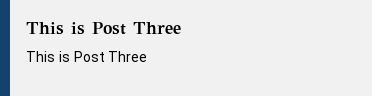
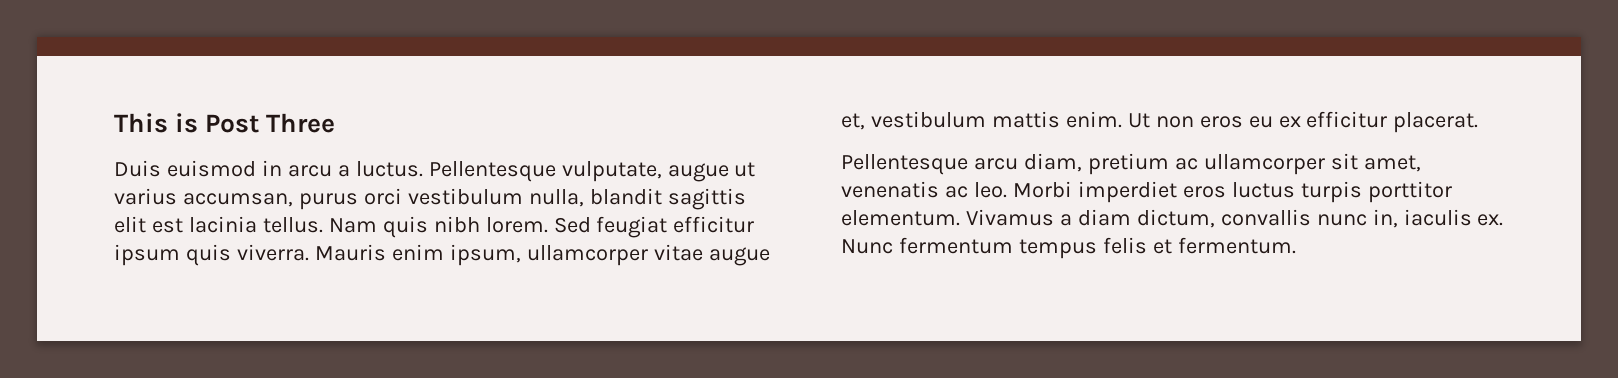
[26,51,148,62] This is Post Three -> [114,160,756,182] [114,188,746,210] [114,216,755,238] [114,244,770,266] [841,111,1479,133] [841,153,1421,175] [841,181,1452,203] [841,209,1504,228] [841,237,1296,259] Duis euismod in arcu a luctus. Pellentesque vulputate, augue ut varius accumsan, purus orci vestibulum nulla, blandit sagittis elit est lacinia tellus. Nam quis nibh lorem. Sed feugiat efficitur ipsum quis viverra. Mauris enim ipsum, ullamcorper vitae augue et, vestibulum mattis enim. Ut non eros eu ex efficitur placerat. // Pellentesque arcu diam, pretium ac ullamcorper sit amet, venenatis ac leo. Morbi imperdiet eros luctus turpis porttitor elementum. Vivamus a diam dictum, convallis nunc in, iaculis ex. Nunc fermentum tempus felis et fermentum.

